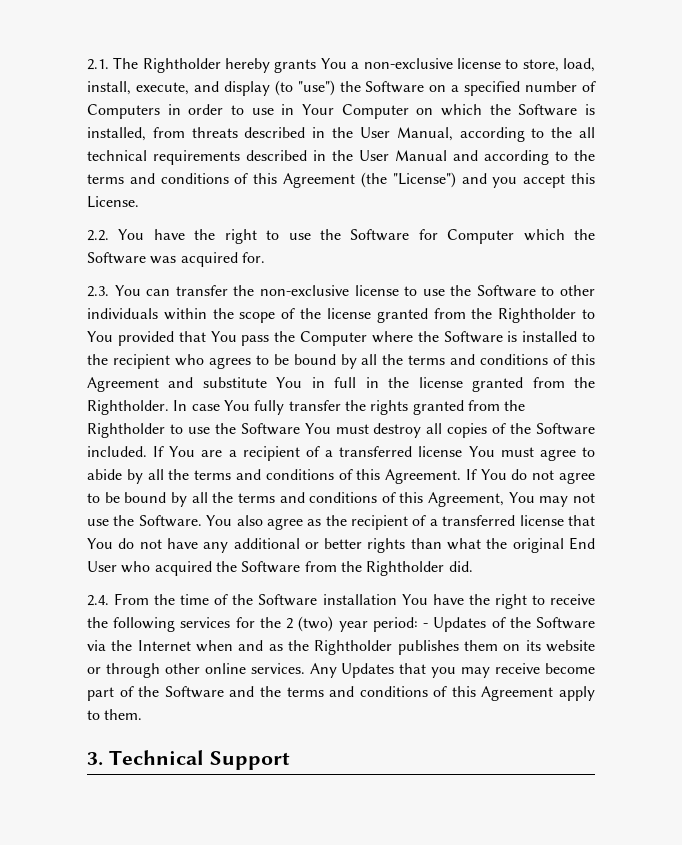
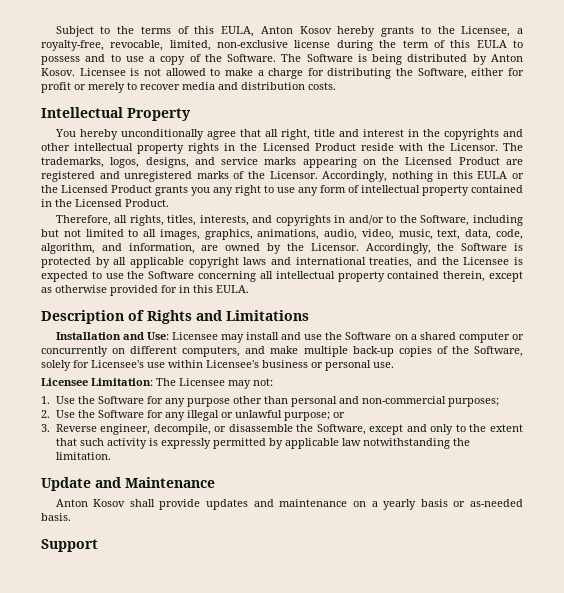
[87,57,596,73] [87,80,596,96] [87,104,595,119] [87,127,595,142] [87,150,595,165] [87,172,595,188] [87,196,139,208] [87,229,595,244] [87,252,265,267] [87,285,595,297] [87,308,595,323] [87,331,595,346] [87,354,595,369] [87,377,595,392] [87,400,526,415] [87,423,595,438] [87,446,595,461] [87,469,595,484] [87,492,596,507] [87,515,596,530] [87,537,596,553] [87,561,473,576] [87,593,596,609] [87,616,595,632] [87,640,595,655] [87,663,596,678] [87,686,595,701] [87,709,143,720] [87,750,204,766] 2.1. The Rightholder hereby grants You a non-exclusive license to store, load, install, execute, and display (to "use") the Software on a specified number of Computers in order to use in Your Computer on which the Software is installed, from threats described in the User Manual, according to the all technical requirements described in the User Manual and according to the terms and conditions of this Agreement (the "License") and you accept this License. // 2.2. You have the right to use the Software for Computer which the Software was acquired for. // 2.3. You can transfer the non-exclusive license to use the Software to other individuals within the scope of the license granted from the Rightholder to You provided that You pass the Computer where the Software is installed to the recipient who agrees to be bound by all the terms and conditions of this Agreement and substitute You in full in the license granted from the Rightholder. In case You fully transfer the rights granted from the Rightholder to use the Software You must destroy all copies of the Software included. If You are a recipient of a transferred license You must agree to abide by all the terms and conditions of this Agreement. If You do not agree to be bound by all the terms and conditions of this Agreement, You may not use the Software. You also agree as the recipient of a transferred license that You do not have any additional or better rights than what the original End User who acquired the Software from the Rightholder did. // 2.4. From the time of the Software installation You have the right to receive the following services for the 2 (two) year period: - Updates of the Software via the Internet when and as the Rightholder publishes them on its website or through other online services. Аny Updates that you may receive become part of the Software and the terms and conditions of this Agreement apply to them. // 3. Technical -> [55,26,523,37] [41,40,524,51] [41,54,523,65] [41,68,525,79] [41,82,336,93] [41,107,191,121] [54,129,523,140] [41,143,523,154] [41,157,523,168] [41,171,524,182] [41,185,523,196] [41,199,169,207] [55,215,523,226] [41,229,523,240] [41,243,523,254] [41,257,523,268] [41,271,523,282] [41,285,249,296] [41,310,309,324] [55,332,525,343] [41,346,523,357] [41,360,394,371] [41,378,273,389] [41,396,499,407] [41,410,345,421] [41,424,523,435] [55,438,470,449] [55,452,111,460] [41,477,215,491] [55,499,524,510] [41,513,71,521] Subject to the terms of this EULA, Anton Kosov hereby grants to the Licensee, a royalty-free, revocable, limited, non-exclusive license during the term of this EULA to possess and to use a copy of the Software. The Software is being distributed by Anton Kosov. Licensee is not allowed to make a charge for distributing the Software, either for profit or merely to recover media and distribution costs. // Intellectual Property // You hereby unconditionally agree that all right, title and interest in the copyrights and other intellectual property rights in the Licensed Product reside with the Licensor. The trademarks, logos, designs, and service marks appearing on the Licensed Product are registered and unregistered marks of the Licensor. Accordingly, nothing in this EULA or the Licensed Product grants you any right to use any form of intellectual property contained in the Licensed Product. // Therefore, all rights, titles, interests, and copyrights in and/or to the Software, including but not limited to all images, graphics, animations, audio, video, music, text, data, code, algorithm, and information, are owned by the Licensor. Accordingly, the Software is protected by all applicable copyright laws and international treaties, and the Licensee is expected to use the Software concerning all intellectual property contained therein, except as otherwise provided for in this EULA. // Description of Rights and Limitations // Installation and Use: Licensee may install and use the Software on a shared computer or concurrently on different computers, and make multiple back-up copies of the Software, solely for Licensee's use within Licensee's business or personal use. // Licensee Limitation: The Licensee may not: // 1. Use the Software for any purpose other than personal and non-commercial purposes; // 2. Use the Software for any illegal or unlawful purpose; or // 3. Reverse engineer, decompile, or disassemble the Software, except and only to the extent that such activity is expressly permitted by applicable law notwithstanding the limitation. // Update and Maintenance // Anton Kosov shall provide updates and maintenance on a yearly basis or as-needed basis. //

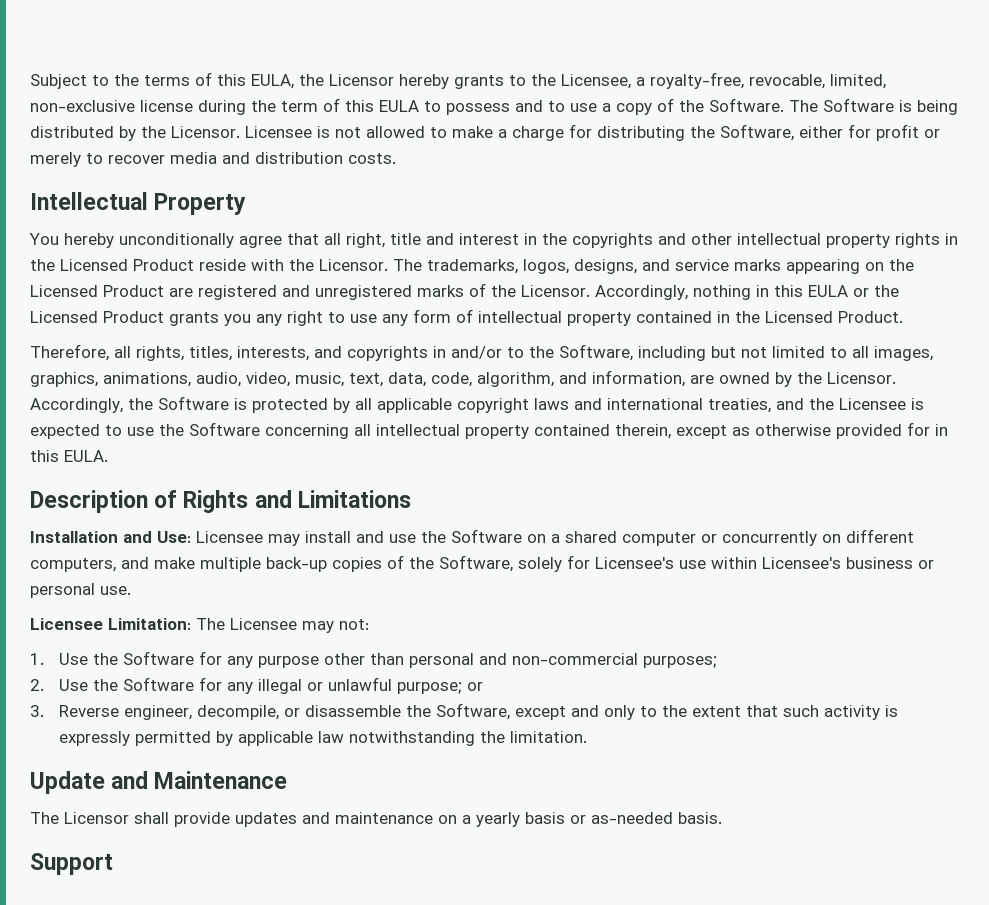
[260,26,332,34] Anton Kosov -> [299,74,394,86] the Licensor
[490,54,523,62] [41,68,75,76] Anton Kosov. -> [141,126,240,138] the Licensor.
[55,499,126,507] Anton Kosov -> [30,812,129,824] The Licensor

